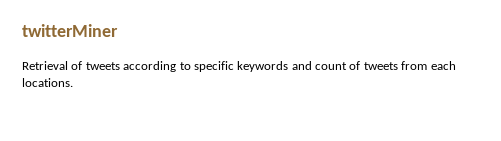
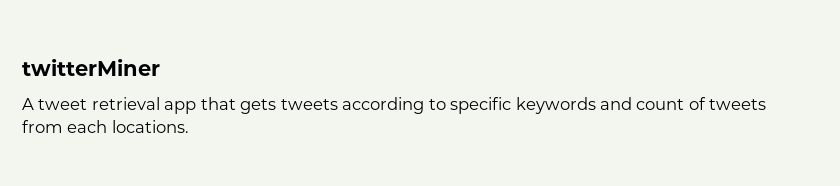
[22,61,83,70] Retrieval of -> [22,97,277,114] A tweet retrieval app that gets

